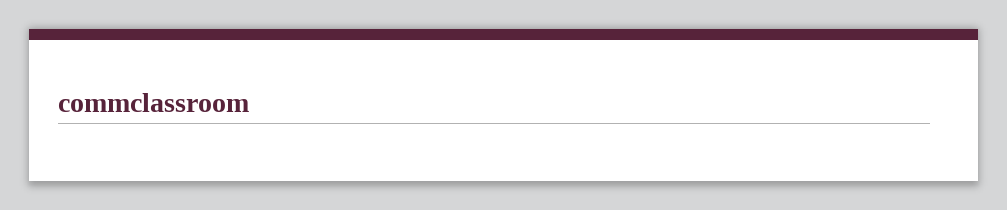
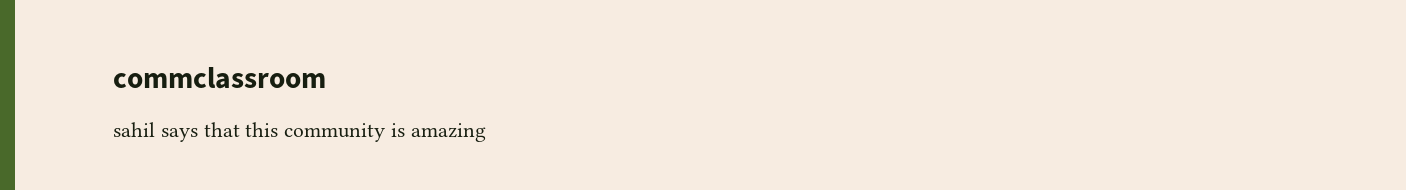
(249, 102) none -> [113,122,486,142] // sahil says that this community is amazing

